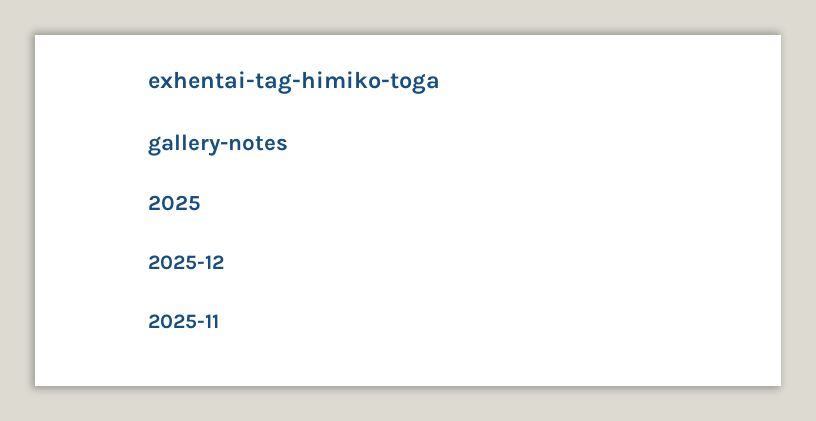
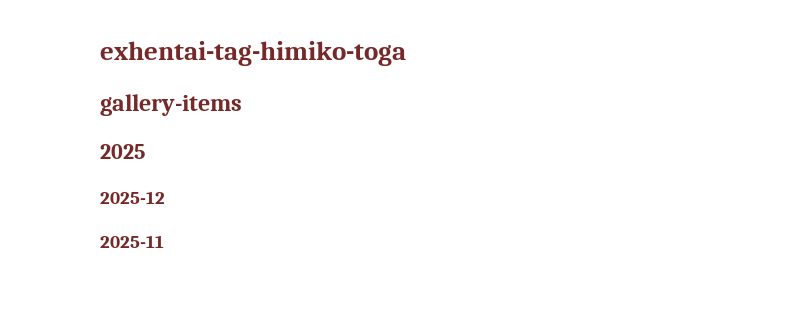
[148,134,288,156] gallery-notes -> [100,94,242,116] gallery-items

